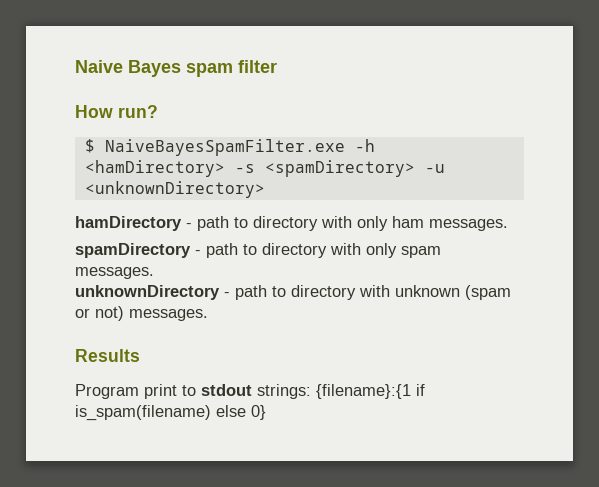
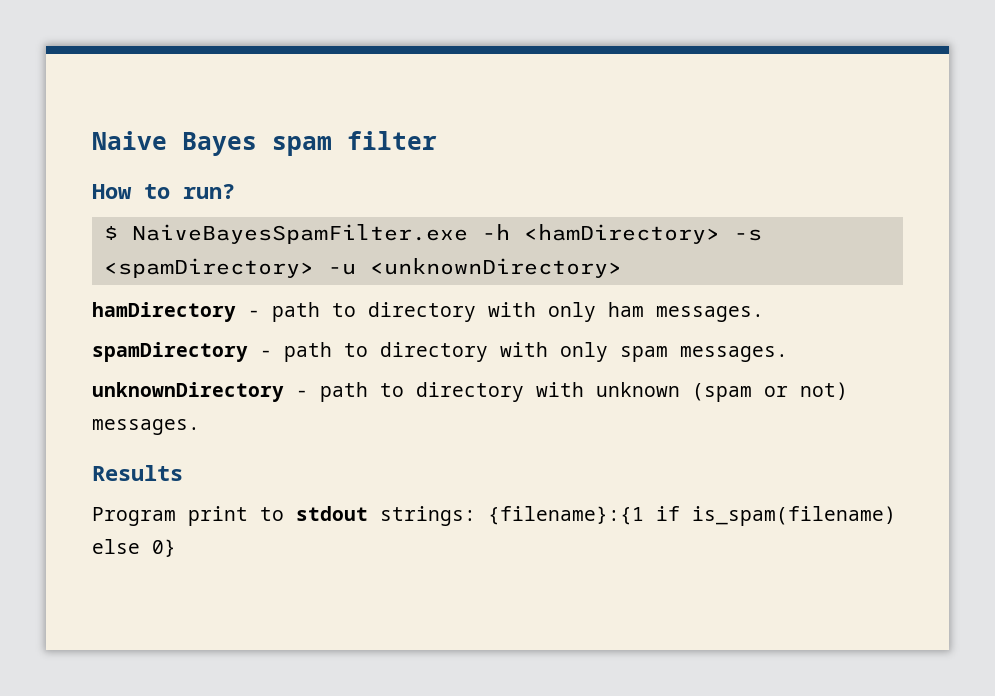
(113, 111) none -> [144,184,170,199] to

